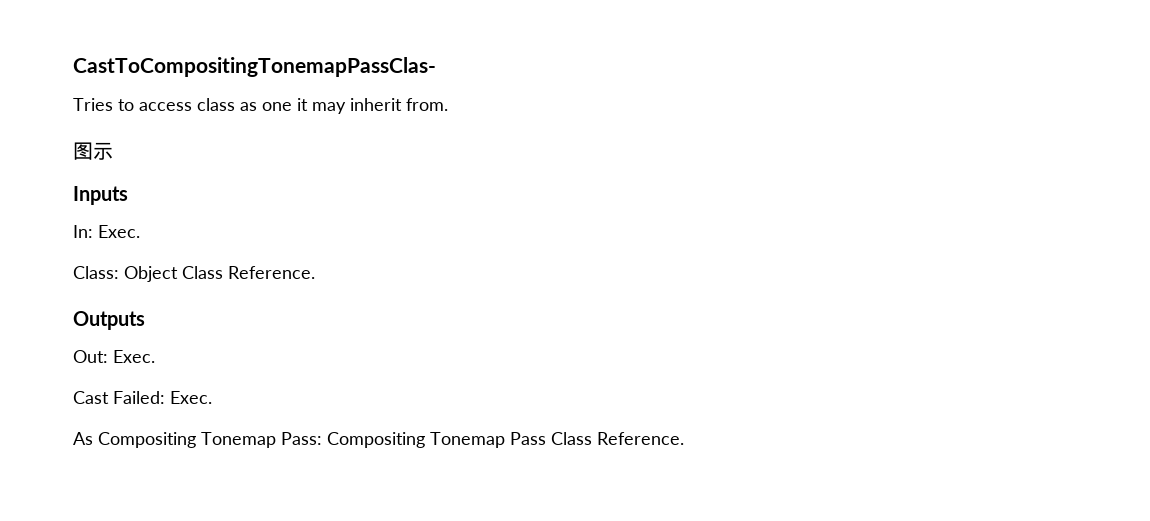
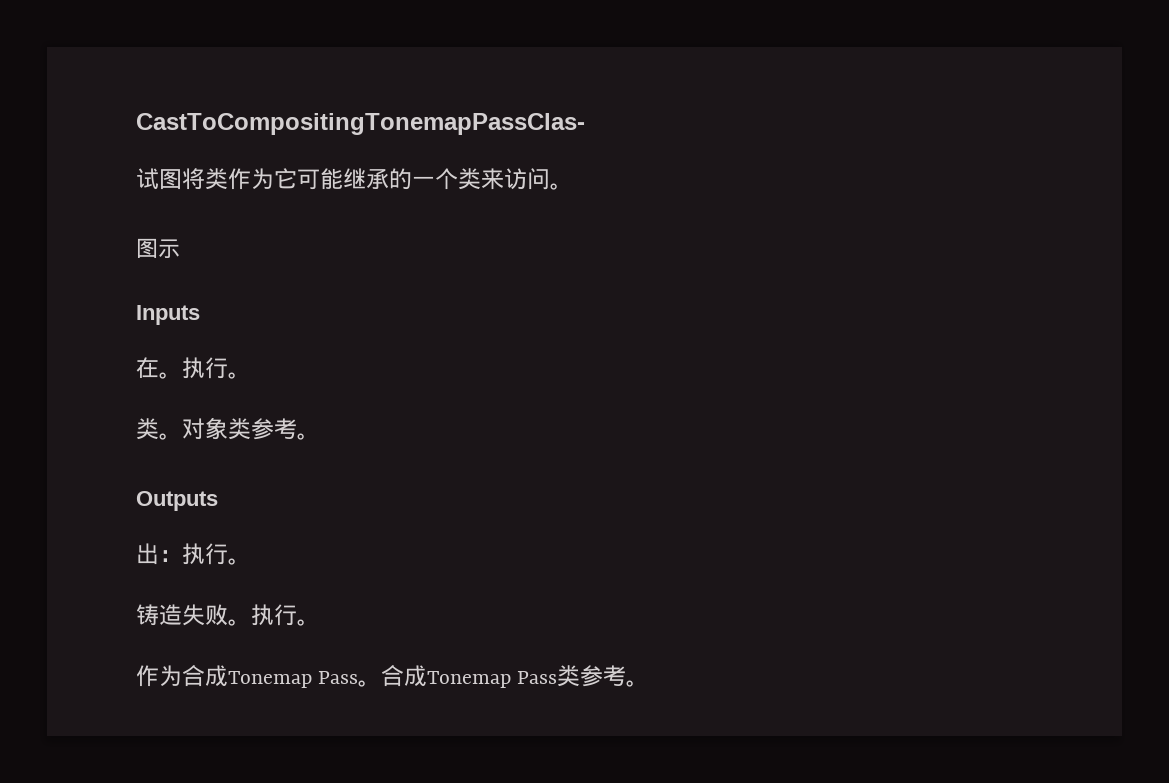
[73,98,448,114] [73,142,113,160] [73,186,128,205] [73,225,140,238] [73,266,315,282] [73,311,145,330] [73,350,155,363] [73,391,212,404] [73,432,684,448] Tries to access class as one it may inherit from. // 图示 // Inputs // In: Exec. // Class: Object Class Reference. // Outputs // Out: Exec. // Cast Failed: Exec. // As Compositing Tonemap Pass: Compositing Tonemap Pass Class Reference. -> [136,168,573,190] [136,238,180,258] [136,305,200,325] [136,357,251,379] [136,417,320,440] [136,491,218,511] [136,543,251,565] [136,604,320,626] [136,665,650,688] 试图将类作为它可能继承的一个类来访问。 // 图示 // Inputs // 在。执行。 // 类。对象类参考。 // Outputs // 出：执行。 // 铸造失败。执行。 // 作为合成Tonemap Pass。合成Tonemap Pass类参考。

